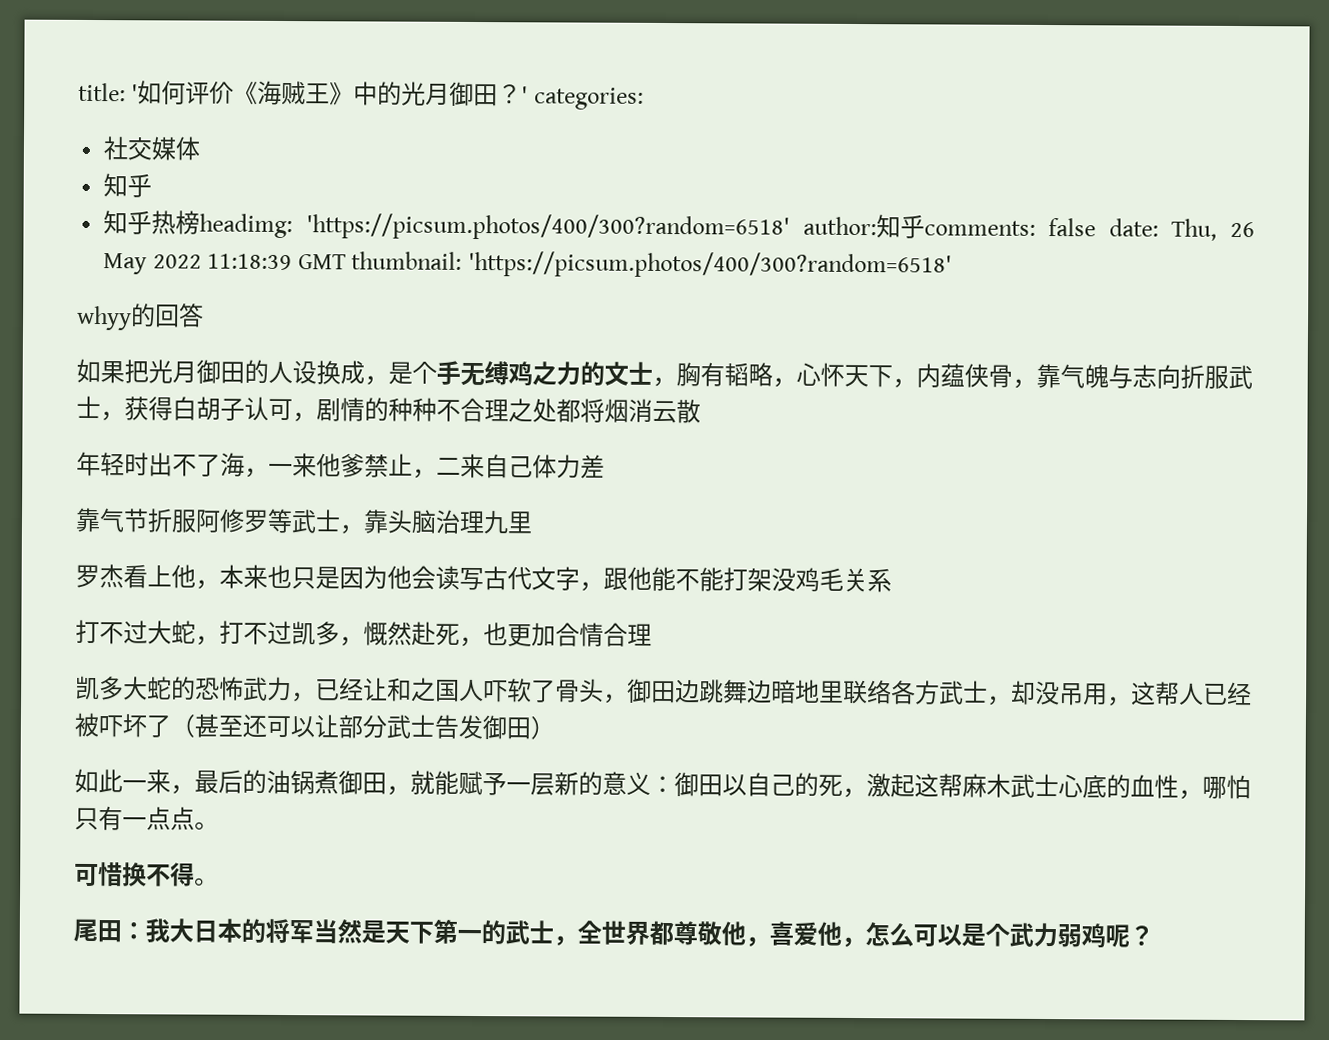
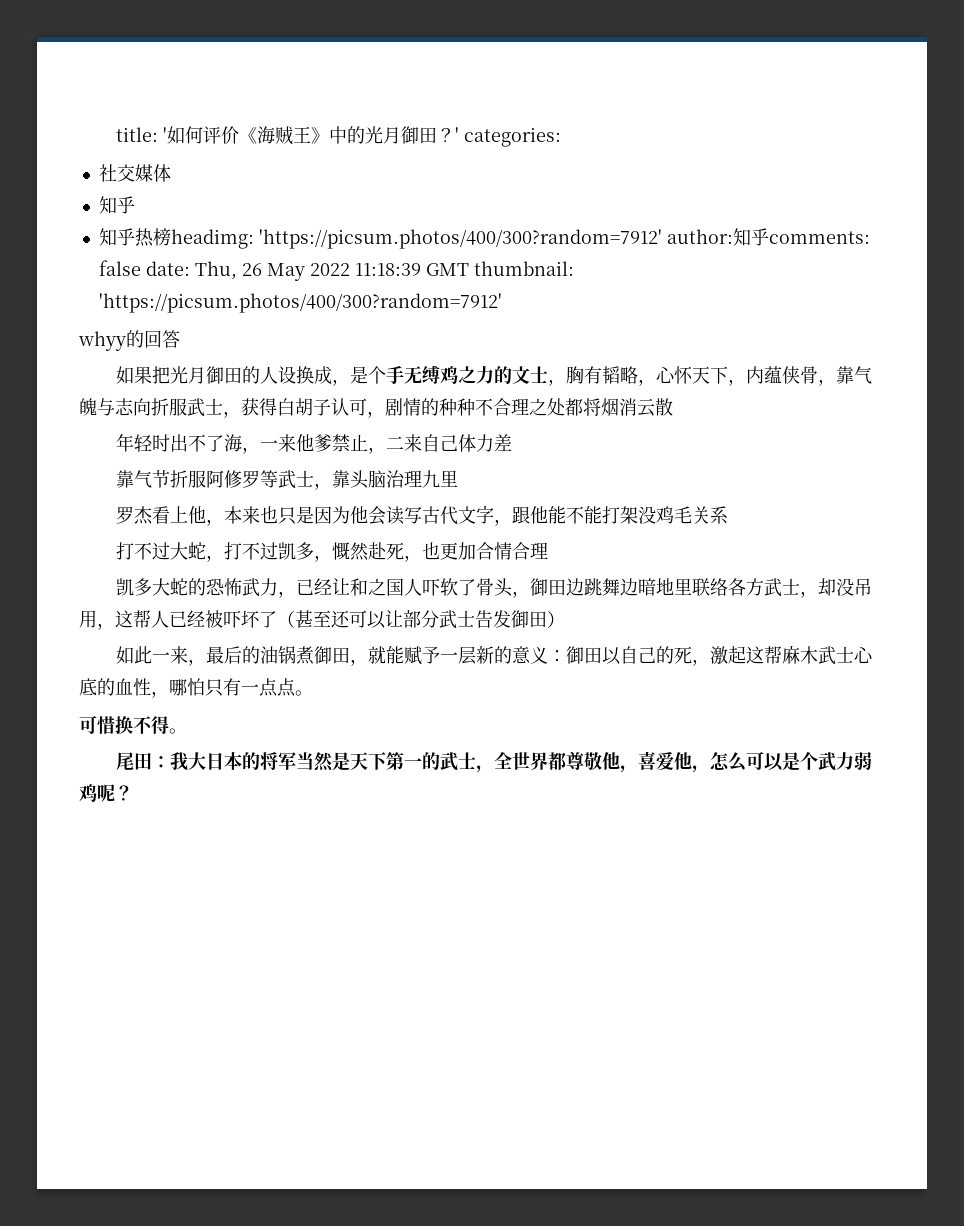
[306,213,790,241] 'https://picsum.photos/400/300?random=6518' -> [258,229,662,249] 'https://picsum.photos/400/300?random=7912'
[467,250,952,279] 'https://picsum.photos/400/300?random=6518' -> [98,293,502,313] 'https://picsum.photos/400/300?random=7912'

